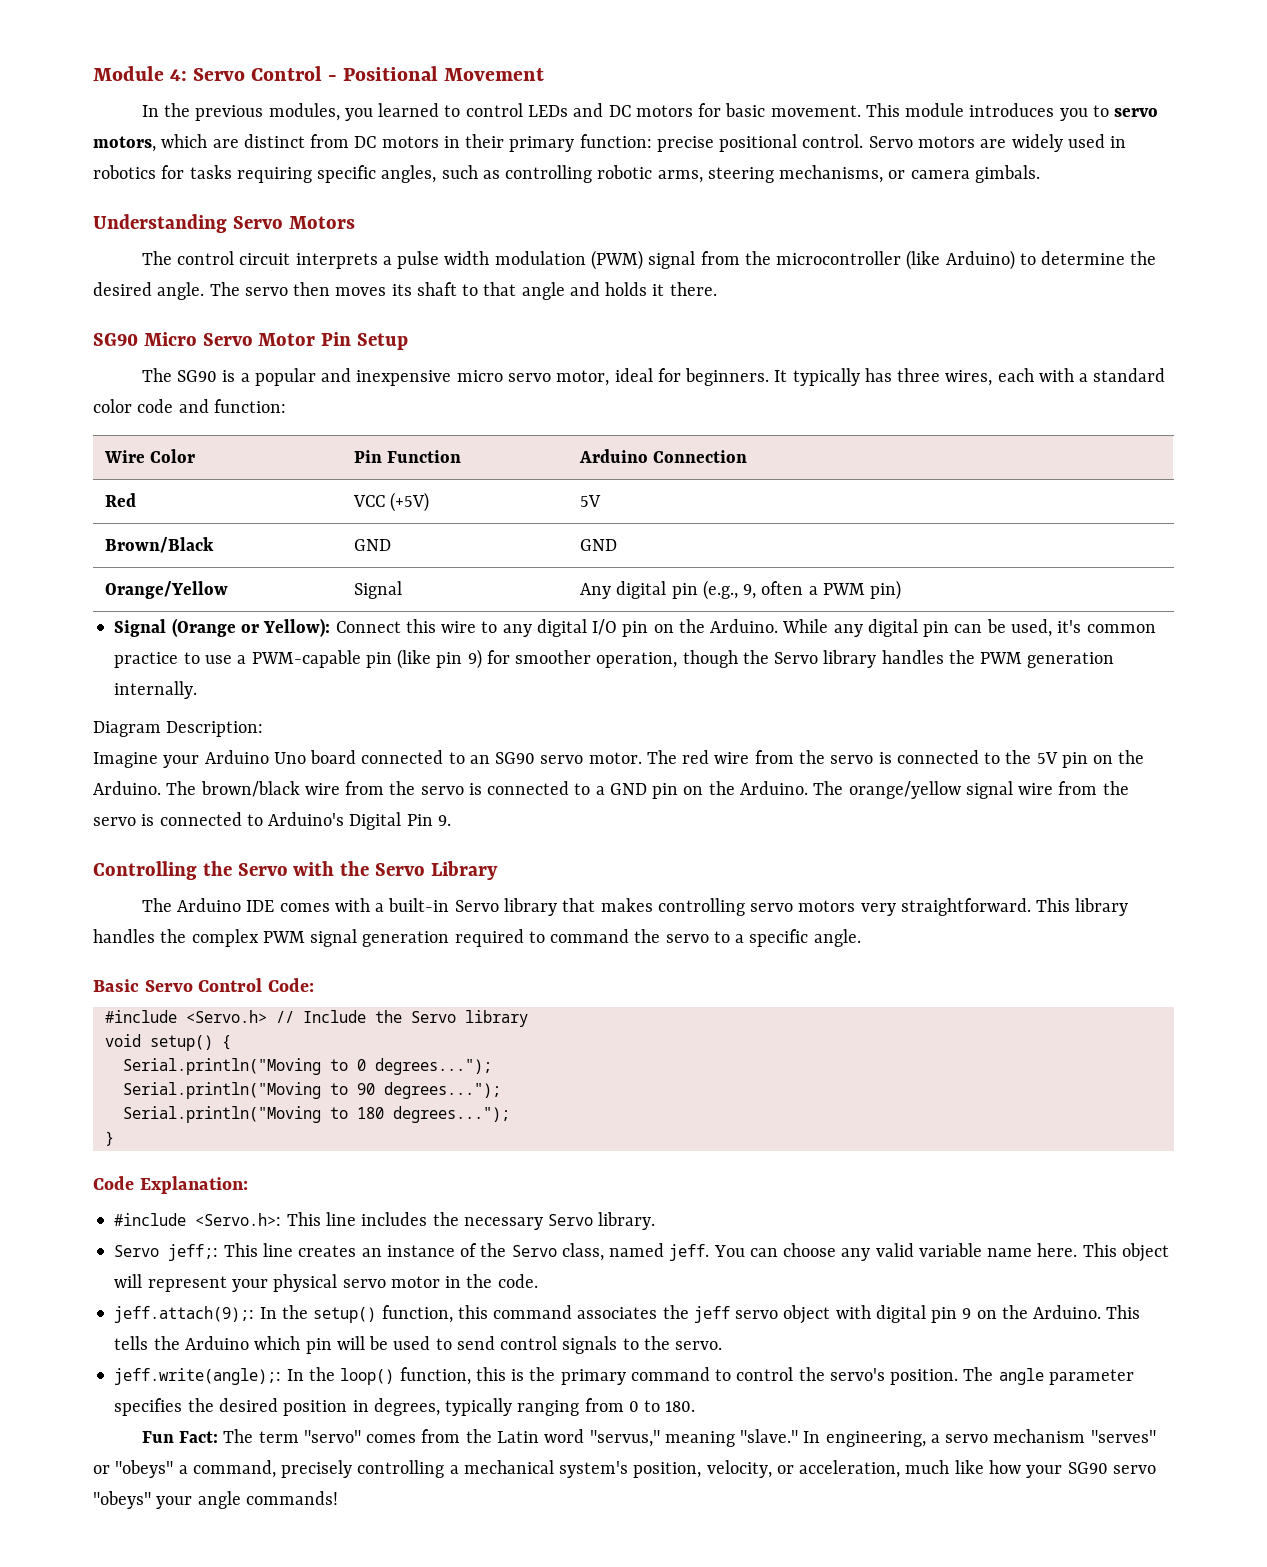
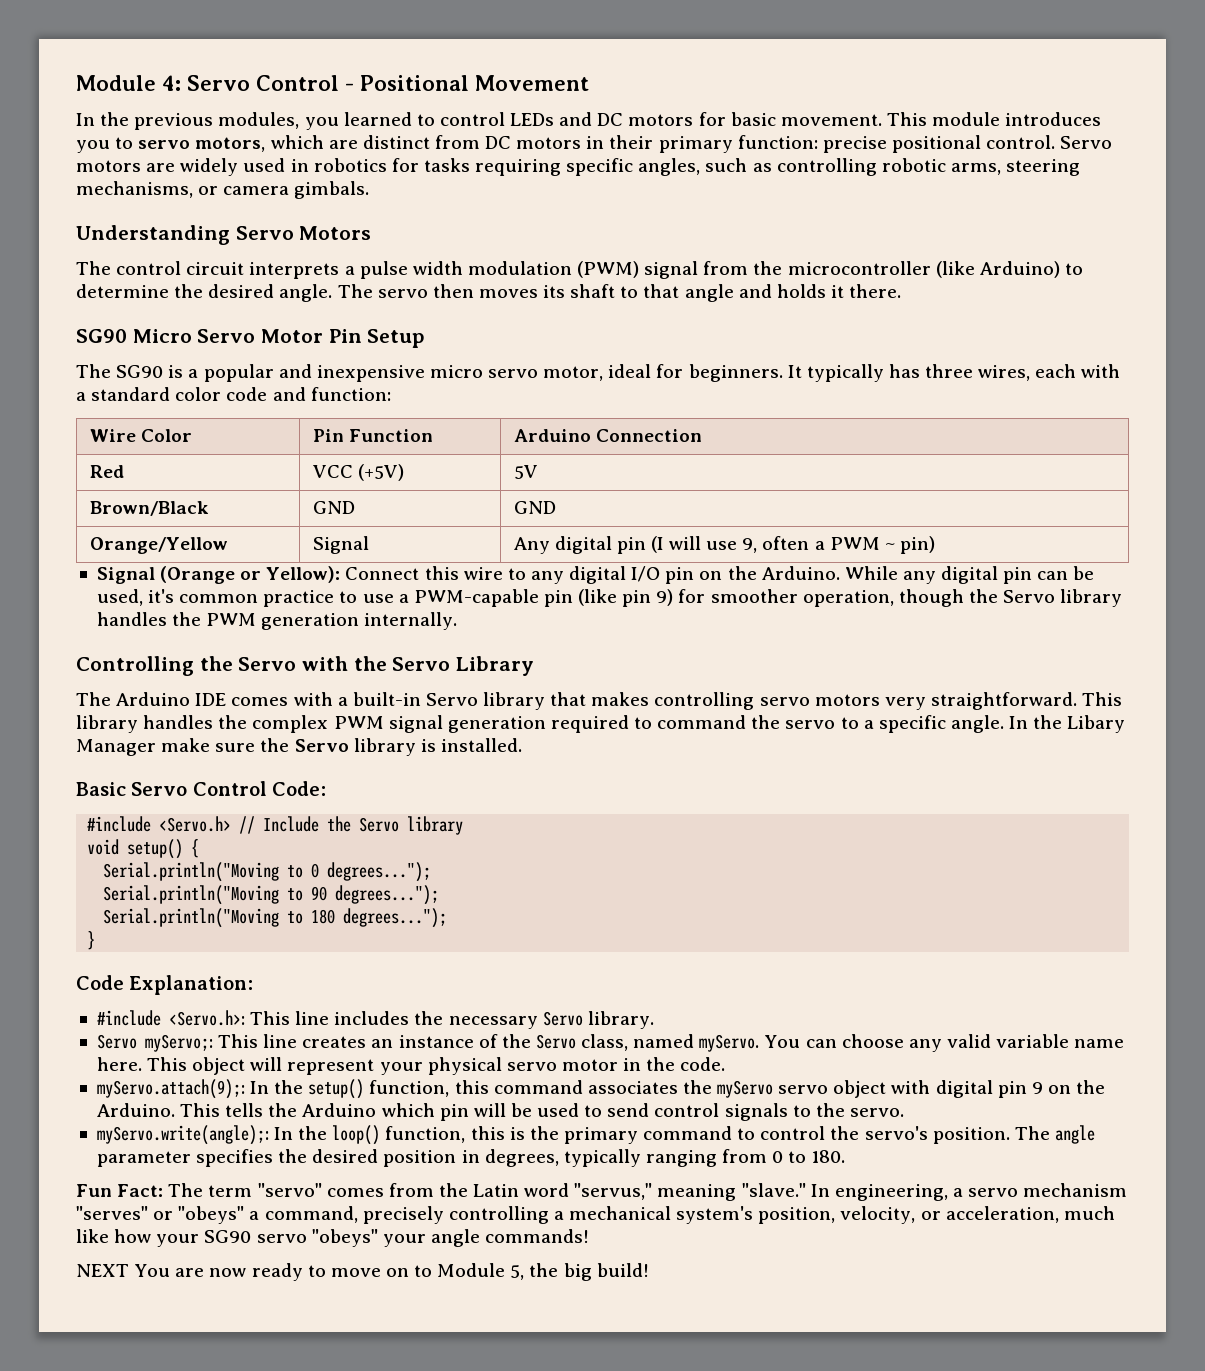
[702,580,738,600] (e.g., -> [650,536,738,553] (I will use
(865, 589) none -> [884,543,895,550] ~
[93,721,264,737] [93,750,1145,768] [93,781,1129,799] [93,812,451,830] // Diagram Description: // Imagine your Arduino Uno board connected to an SG90 servo motor. The red wire from the servo is connected to the 5V pin on the Arduino. The brown/black wire from the servo is connected to a GND pin on the Arduino. The orange/yellow signal wire from the servo is connected to Arduino's Digital Pin 9. -> (458, 621) none
(861, 938) none -> [1009,715,1126,733] [76,738,522,756] In the Libary Manager make sure the Servo library is installed.
[168,1244,219,1261] jeff;: -> [144,1034,213,1052] myServo;:
[669,1244,710,1261] jeff. -> [699,1034,760,1052] myServo.
[114,1306,255,1323] jeff.attach(9);: -> [96,1079,245,1099] myServo.attach(9);:
[693,1306,730,1323] jeff -> [717,1080,774,1098] myServo
[114,1368,282,1385] jeff.write(angle);: -> [96,1125,269,1145] myServo.write(angle);:
(338, 1498) none -> [76,1263,649,1281] // NEXT You are now ready to move on to Module 5, the big build!

